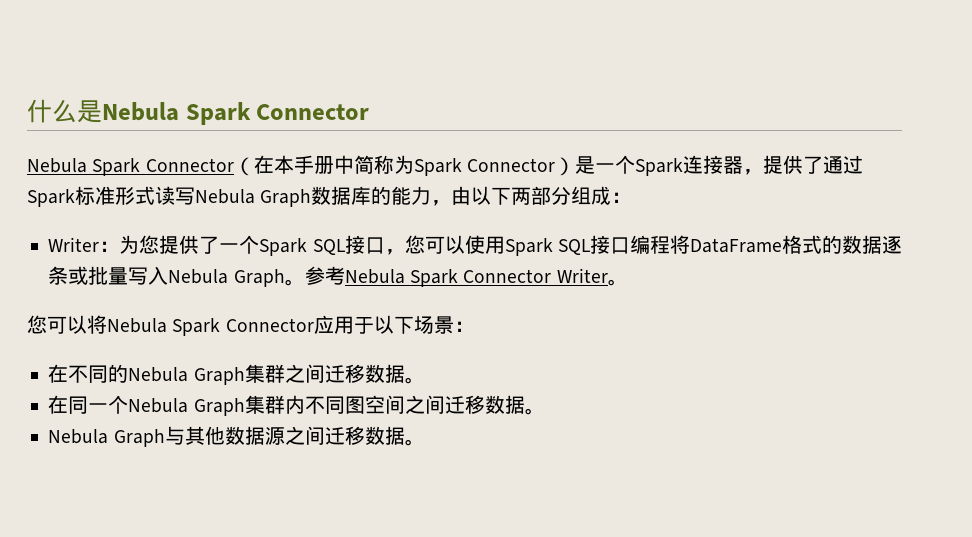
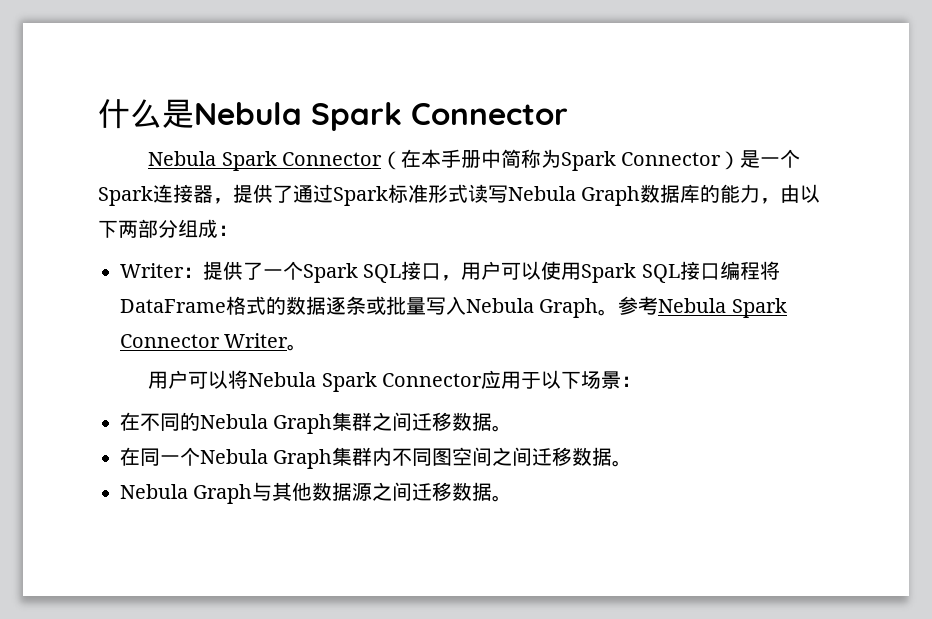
[119,235,160,254] 为您 -> (203, 272) none
[404,235,425,254] 您 -> [461,261,502,280] 用户
[27,315,47,334] 您 -> [148,370,189,389] 用户

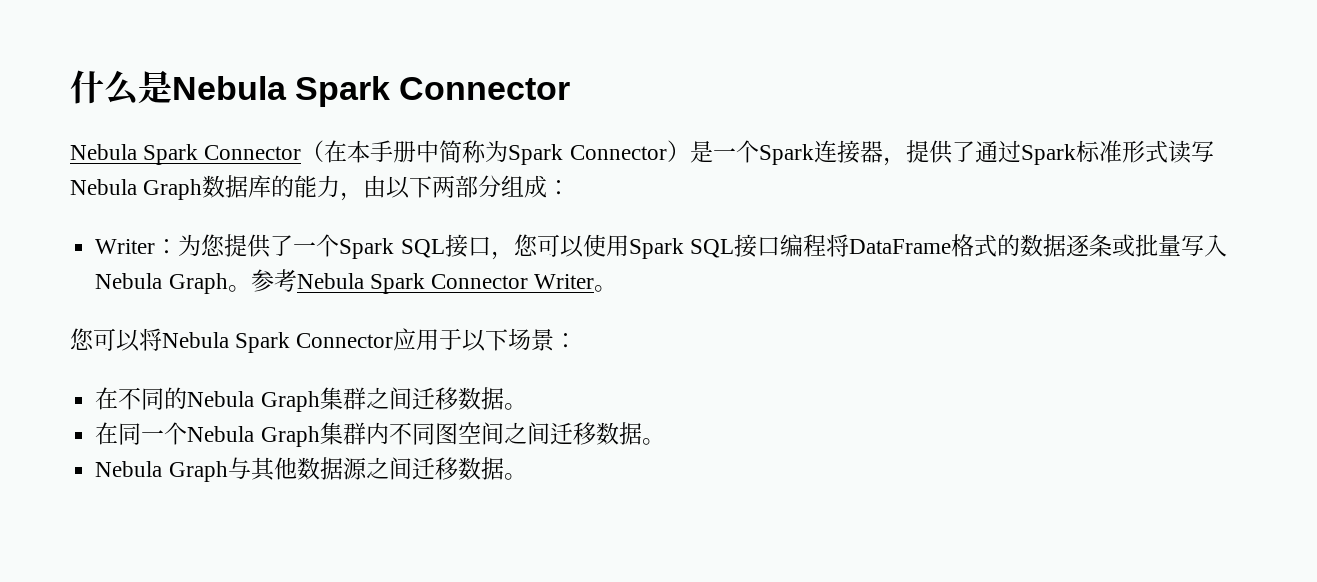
(203, 272) none -> [178,234,226,256] 为您
[461,261,502,280] 用户 -> [513,234,538,256] 您
[148,370,189,389] 用户 -> [70,328,94,350] 您

